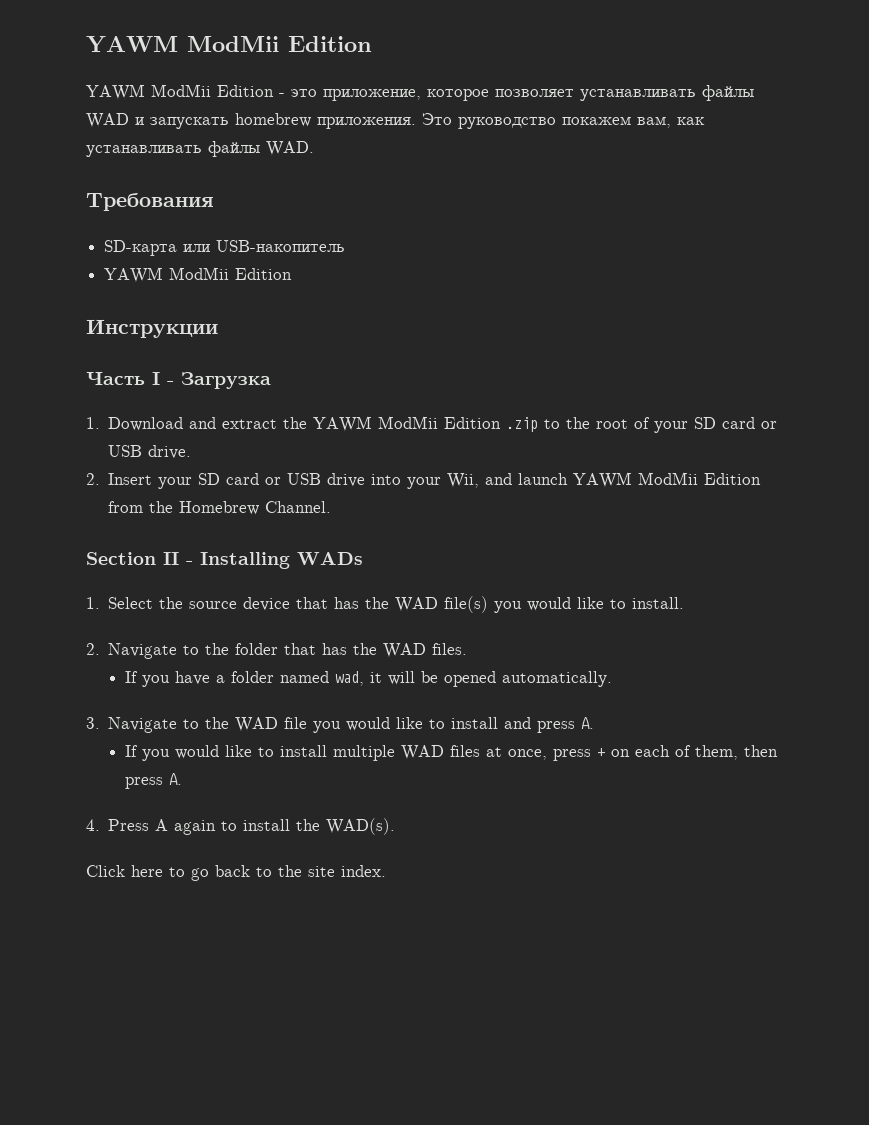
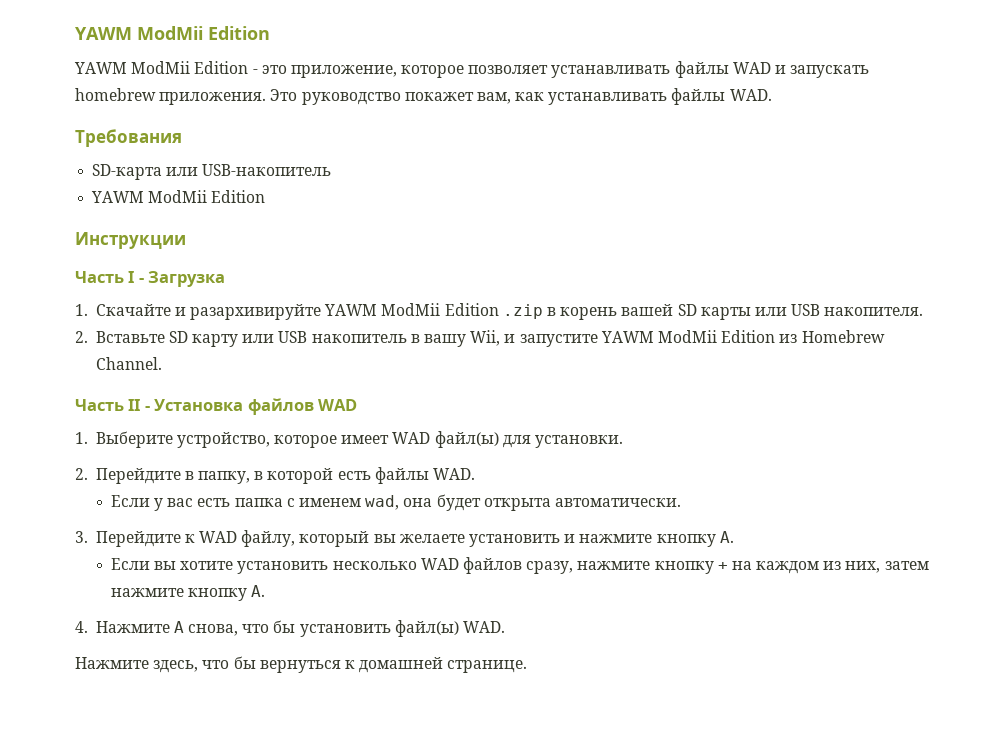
[562,116,631,125] покажем -> [404,92,474,101] покажет
[108,416,778,433] [108,445,192,459] [86,472,762,489] [108,501,174,513] Download and extract the YAWM ModMii Edition .zip to the root of your SD card or USB drive. // 2. Insert your SD card or USB drive into your Wii, and launch YAWM ModMii Edition from the -> [95,303,924,320] [75,330,798,347] Скачайте и разархивируйте YAWM ModMii Edition .zip в корень вашей SD карты или USB накопителя. // 2. Вставьте SD карту или USB накопитель в вашу Wii, и запустите YAWM ModMii Edition из
[86,552,156,565] Section -> [75,399,124,411] Часть
[200,552,363,569] [86,596,685,613] [86,643,468,659] [125,671,613,687] [86,717,595,733] [125,745,779,761] [125,773,183,789] [86,818,396,835] [86,865,386,881] Installing WADs // 1. Select the source device that has the WAD file(s) you would like to install. // 2. Navigate to the folder that has the WAD files. // If you have a folder named wad, it will be opened automatically. // 3. Navigate to the WAD file you would like to install and press A. // If you would like to install multiple WAD files at once, press + on each of them, then press A. // 4. Press A again to install the WAD(s). // Click here to go back to the site index. -> [154,398,358,415] [75,431,624,448] [75,467,476,484] [110,494,681,511] [75,530,734,547] [110,557,929,574] [110,585,266,601] [75,620,506,637] [75,656,528,673] Установка файлов WAD // 1. Выберите устройство, которое имеет WAD файл(ы) для установки. // 2. Перейдите в папку, в которой есть файлы WAD. // Если у вас есть папка с именем wad, она будет открыта автоматически. // 3. Перейдите к WAD файлу, который вы желаете установить и нажмите кнопку A. // Если вы хотите установить несколько WAD файлов сразу, нажмите кнопку + на каждом из них, затем нажмите кнопку A. // 4. Нажмите A снова, что бы установить файл(ы) WAD. // Нажмите здесь, что бы вернуться к домашней странице.

